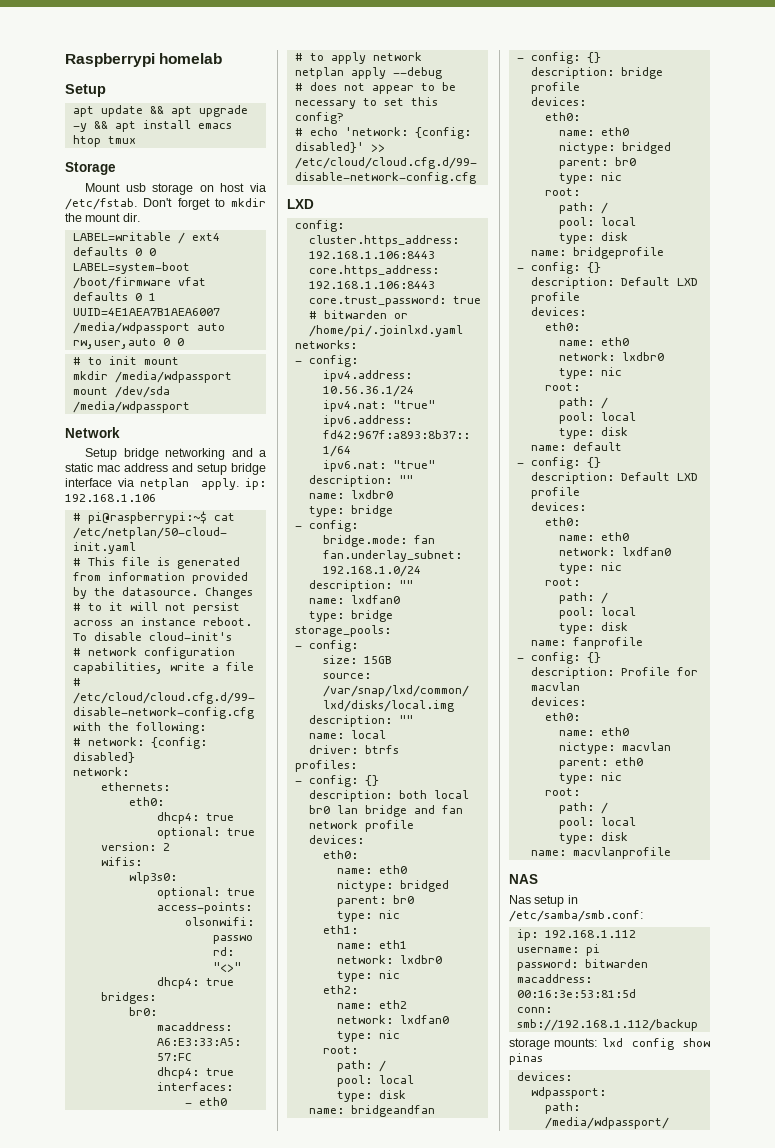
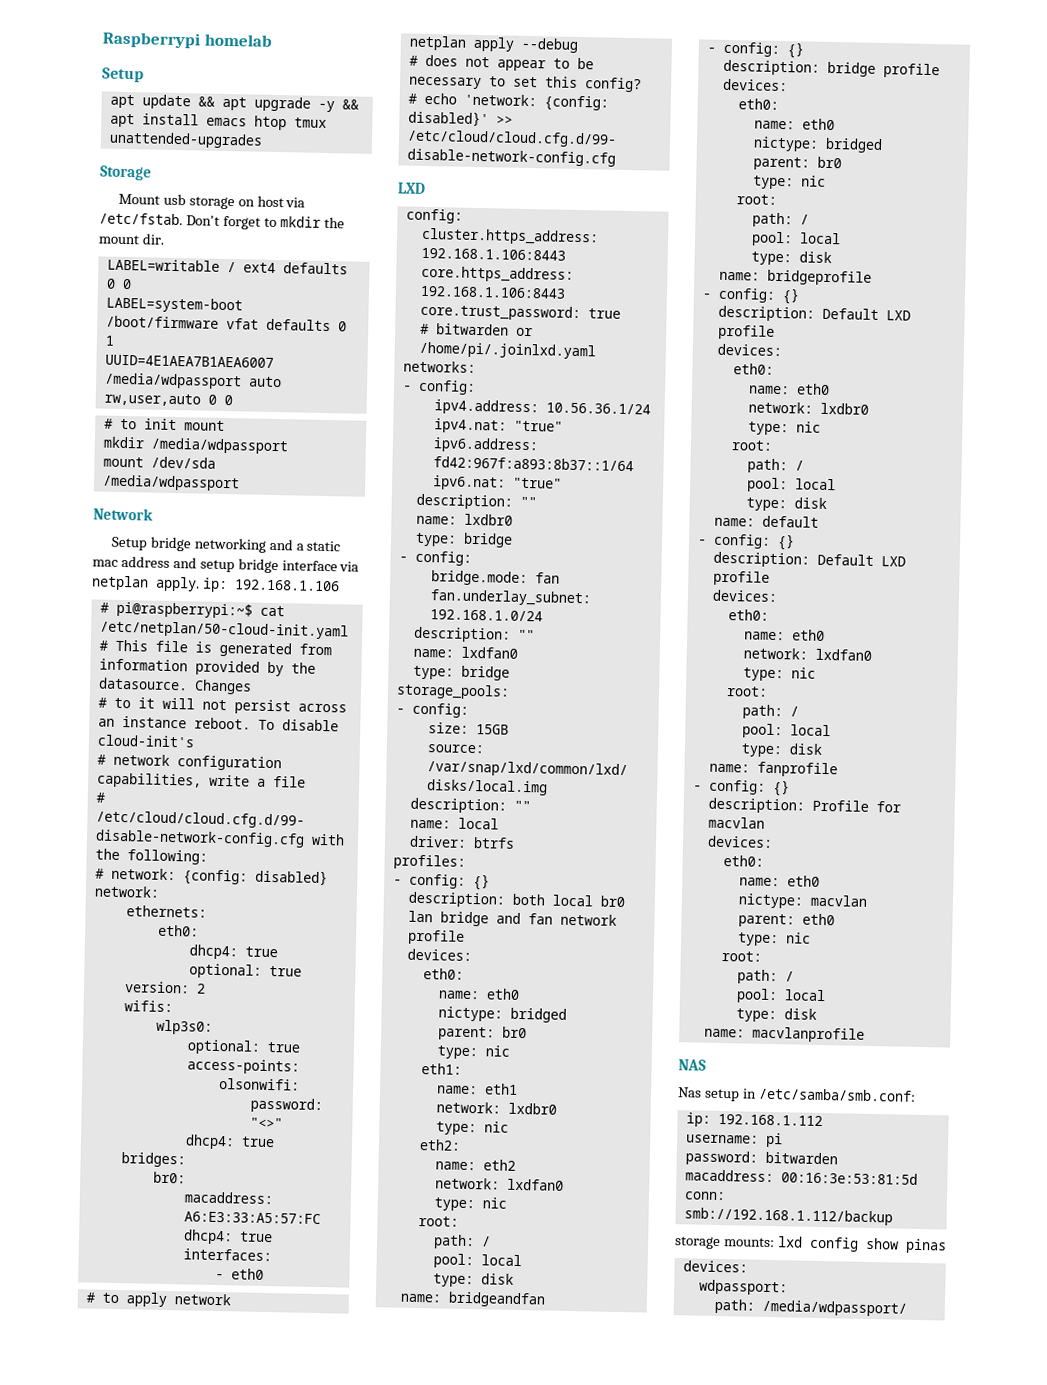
(136, 140) none -> [108,131,263,149] unattended-upgrades

